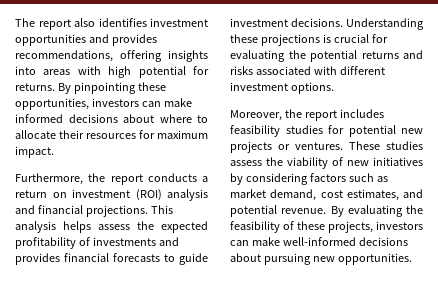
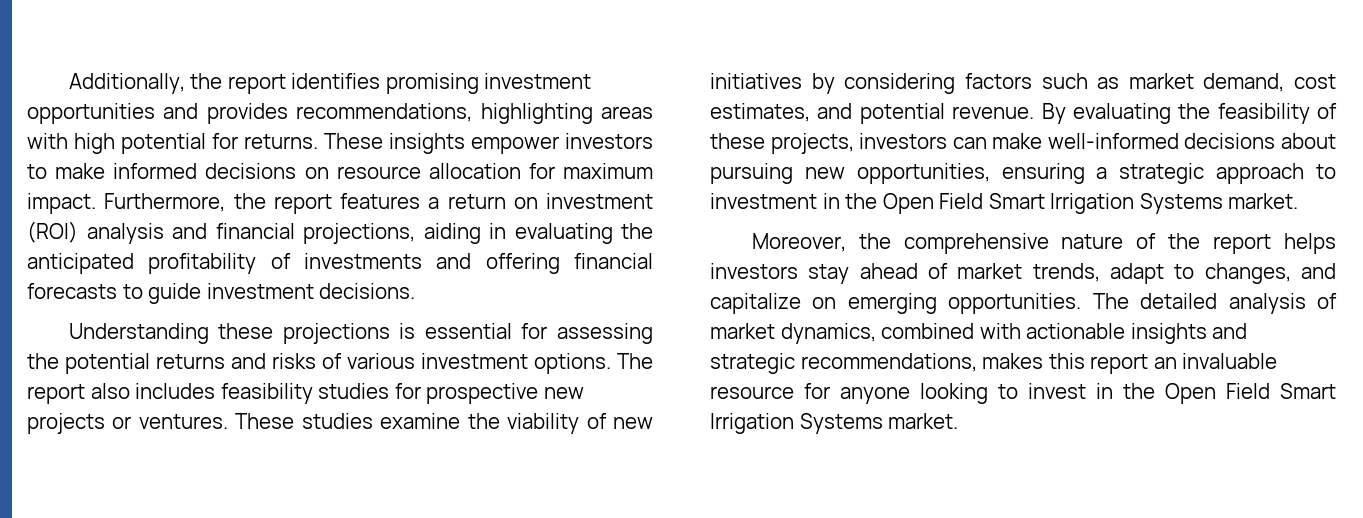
[15,18,147,30] The report also identifies -> [68,73,479,94] Additionally, the report identifies promising
[120,50,208,62] [15,66,36,75] offering insights into -> [480,103,593,124] highlighting
[57,82,166,94] [15,98,192,110] [15,114,208,123] [15,130,136,139] By pinpointing these opportunities, investors can make informed decisions about where to allocate their resources -> [324,133,653,154] [27,163,521,179] These insights empower investors to make informed decisions on resource allocation
(54, 152) // -> (96, 203) none
[147,173,197,182] conducts -> [340,193,420,209] features
[85,205,173,217] [15,221,208,233] projections. This analysis helps assess the expected -> [303,223,653,244] [27,253,134,274] projections, aiding in evaluating the anticipated
[15,253,60,265] provides -> [485,253,560,274] offering
(343, 22) none -> (416, 291) //
[333,34,388,43] [230,50,285,62] crucial for evaluating -> [424,323,653,344] essential for assessing
[255,66,385,75] associated with different -> [322,353,415,369] of various
[230,109,337,121] // Moreover, the report -> [617,353,653,369] [27,383,130,404] The report also
[348,125,396,137] potential -> [426,383,539,404] prospective
[230,160,262,166] assess -> [380,413,461,429] examine
[337,253,412,265] opportunities. -> [856,163,1336,184] [710,193,1299,214] [751,233,1336,254] [710,263,1336,284] [710,293,1337,314] [710,323,1248,344] [710,353,1278,374] [710,383,1336,404] [710,413,959,434] opportunities, ensuring a strategic approach to investment in the Open Field Smart Irrigation Systems market. // Moreover, the comprehensive nature of the report helps investors stay ahead of market trends, adapt to changes, and capitalize on emerging opportunities. The detailed analysis of market dynamics, combined with actionable insights and strategic recommendations, makes this report an invaluable resource for anyone looking to invest in the Open Field Smart Irrigation Systems market.

